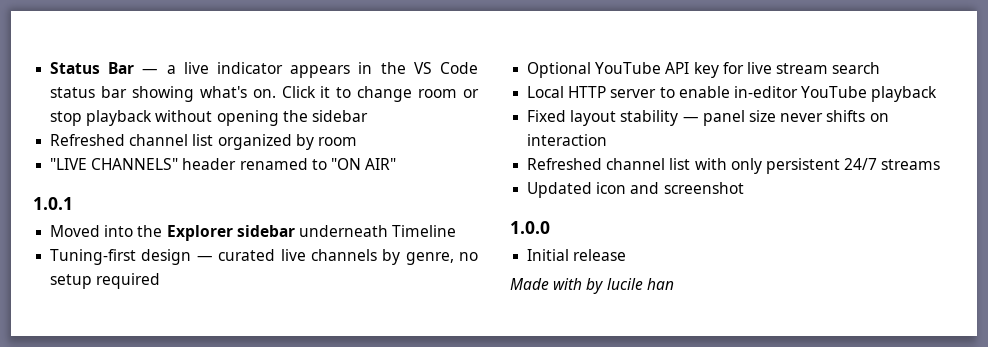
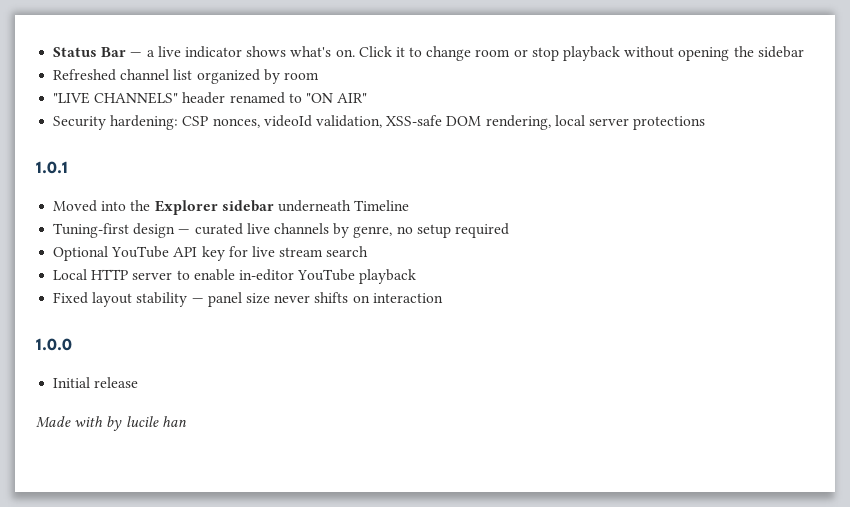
[290,62,478,78] [50,86,194,102] appears in the VS Code status bar showing -> [246,46,287,57] shows
(397, 164) none -> [53,115,706,130] // Security hardening: CSP nonces, videoId validation, XSS-safe DOM rendering, local server protections
[527,158,941,174] [527,182,744,198] // Refreshed channel list with only persistent 24/7 streams // Updated icon and screenshot -> (443, 298) none

